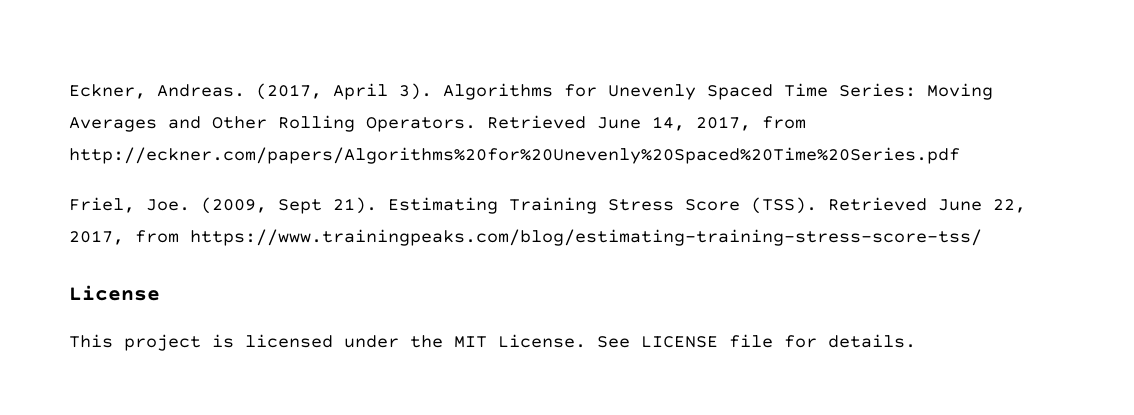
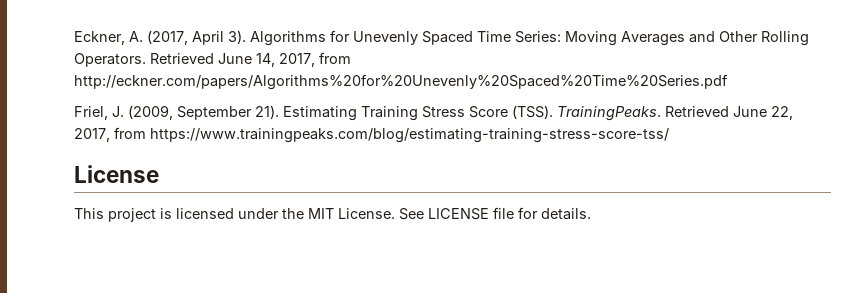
[157,84,245,97] Andreas. -> [129,31,143,42] A.
[146,197,322,214] Joe. (2009, Sept -> [112,105,252,120] J. (2009, September
(817, 205) none -> [557,106,661,121] TrainingPeaks.

